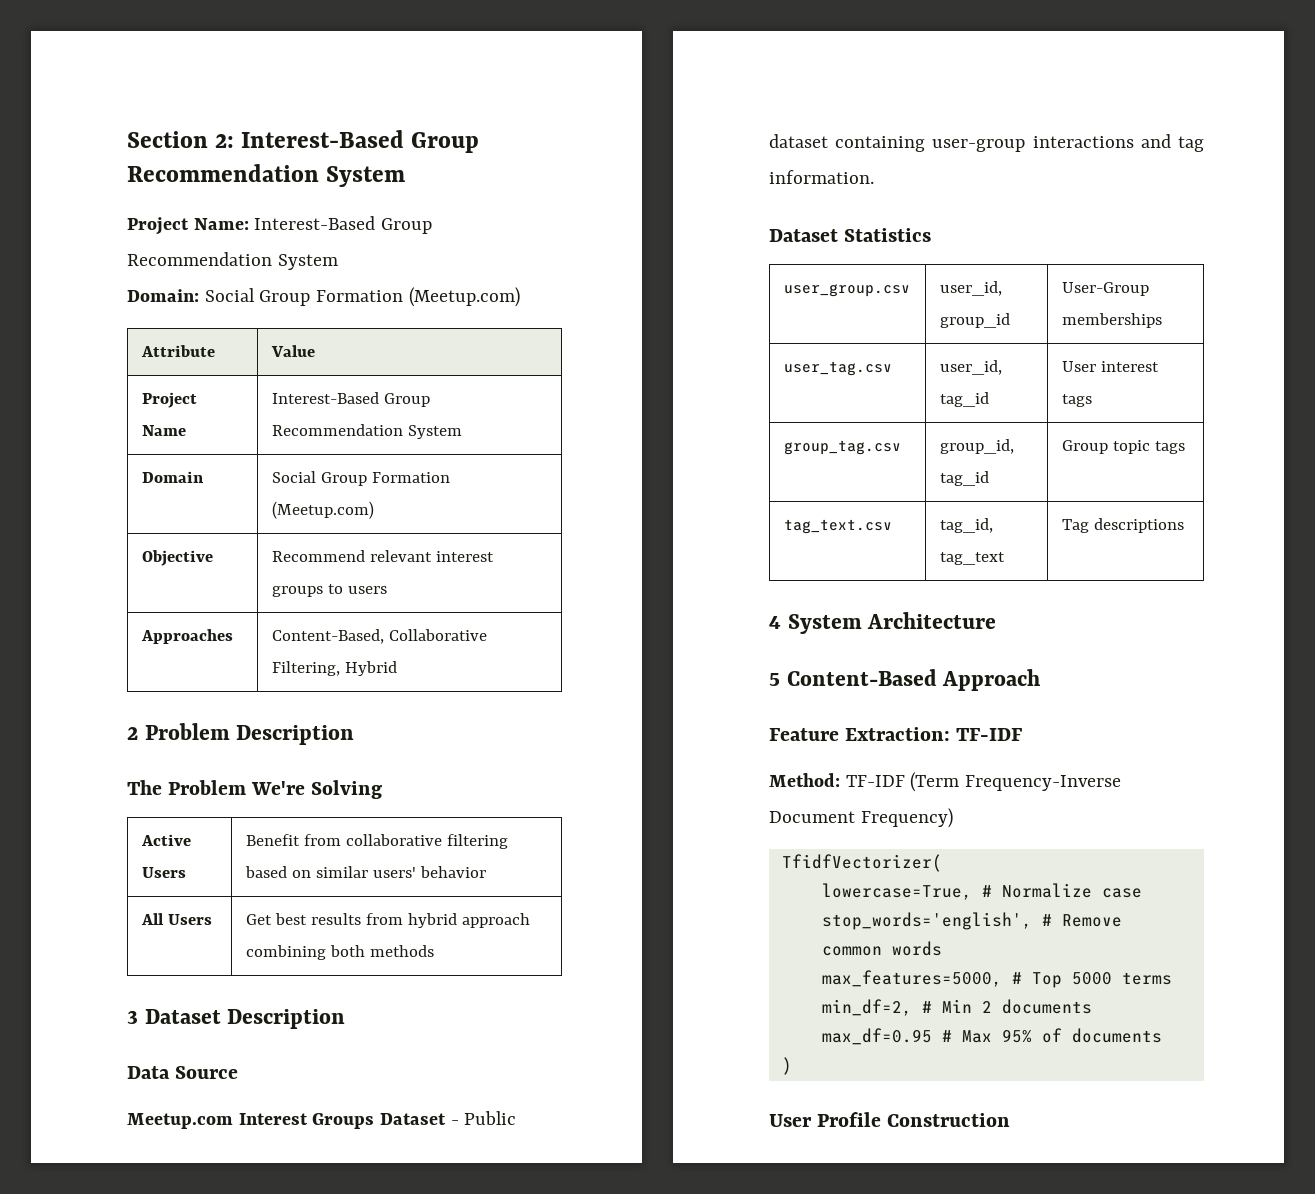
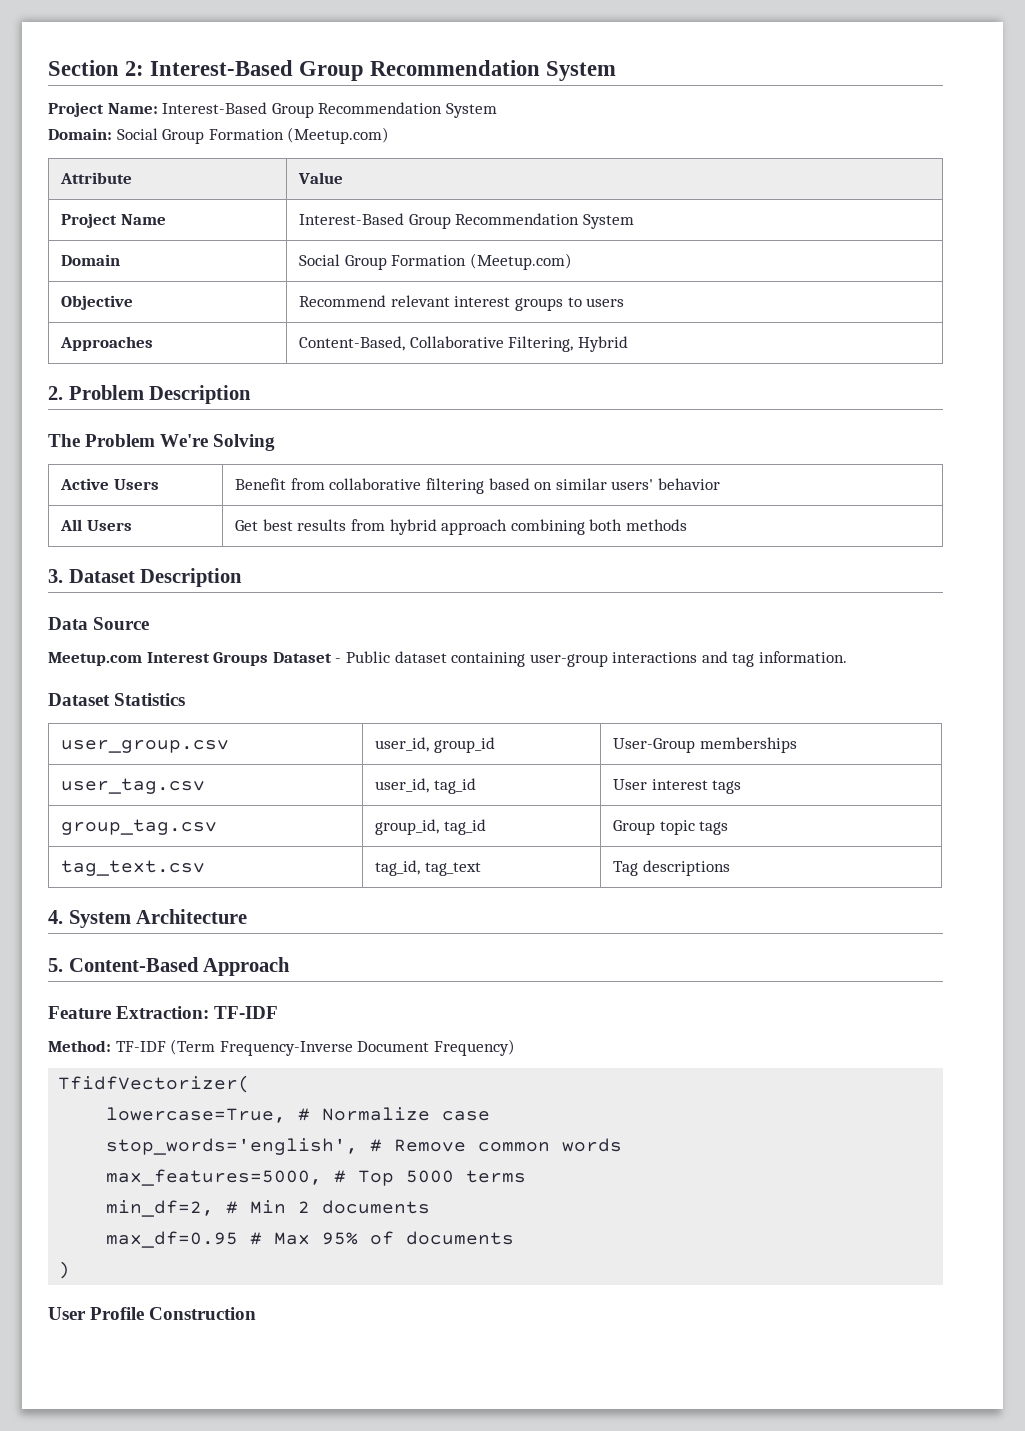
[127,727,138,740] 2 -> [48,386,63,400] 2.
[127,1010,138,1024] 3 -> [48,569,63,583] 3.
[769,616,781,629] 4 -> [48,910,63,924] 4.
[769,673,780,686] 5 -> [48,958,63,972] 5.

